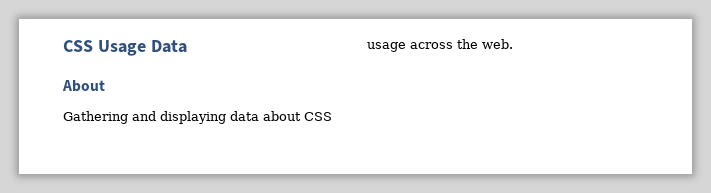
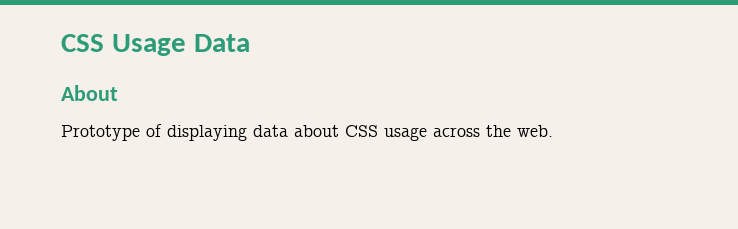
[63,111,156,124] Gathering and -> [61,124,162,141] Prototype of

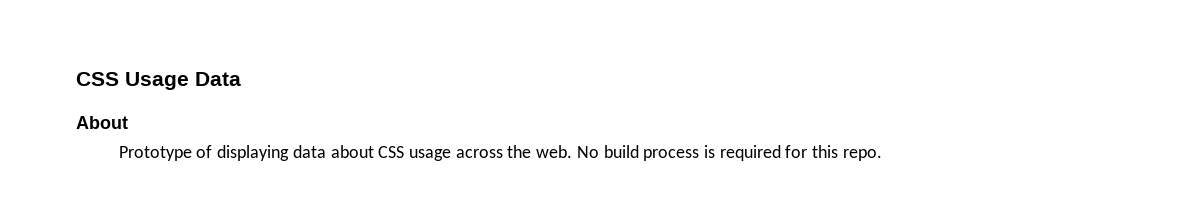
(553, 131) none -> [576,145,882,161] No build process is required for this repo.

